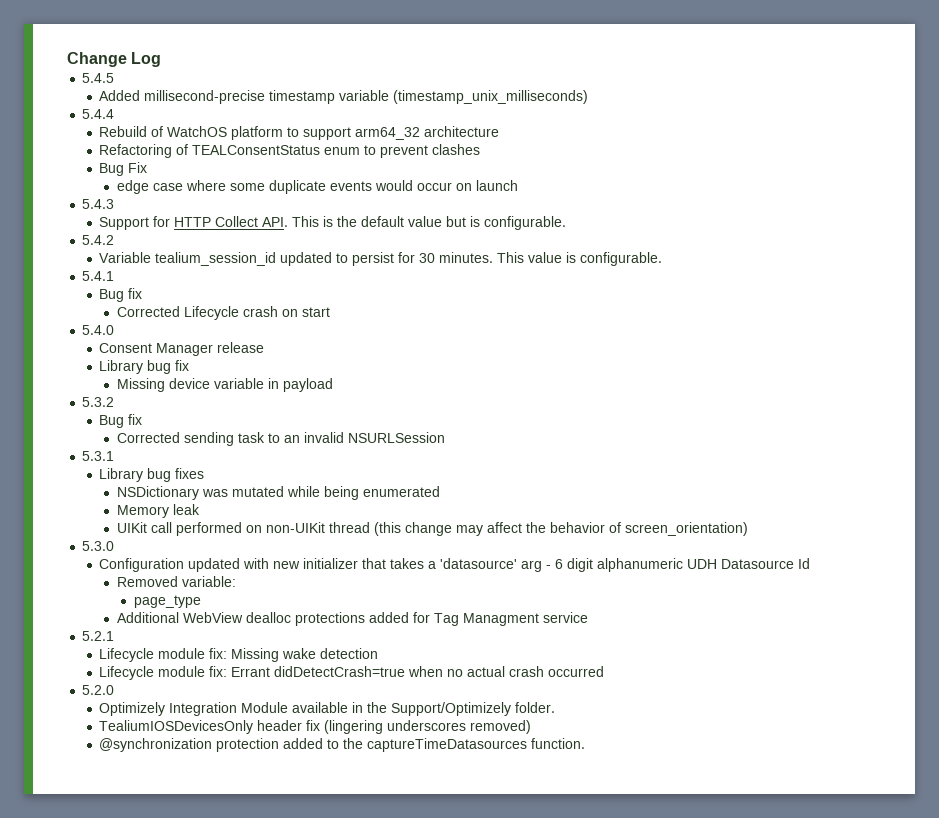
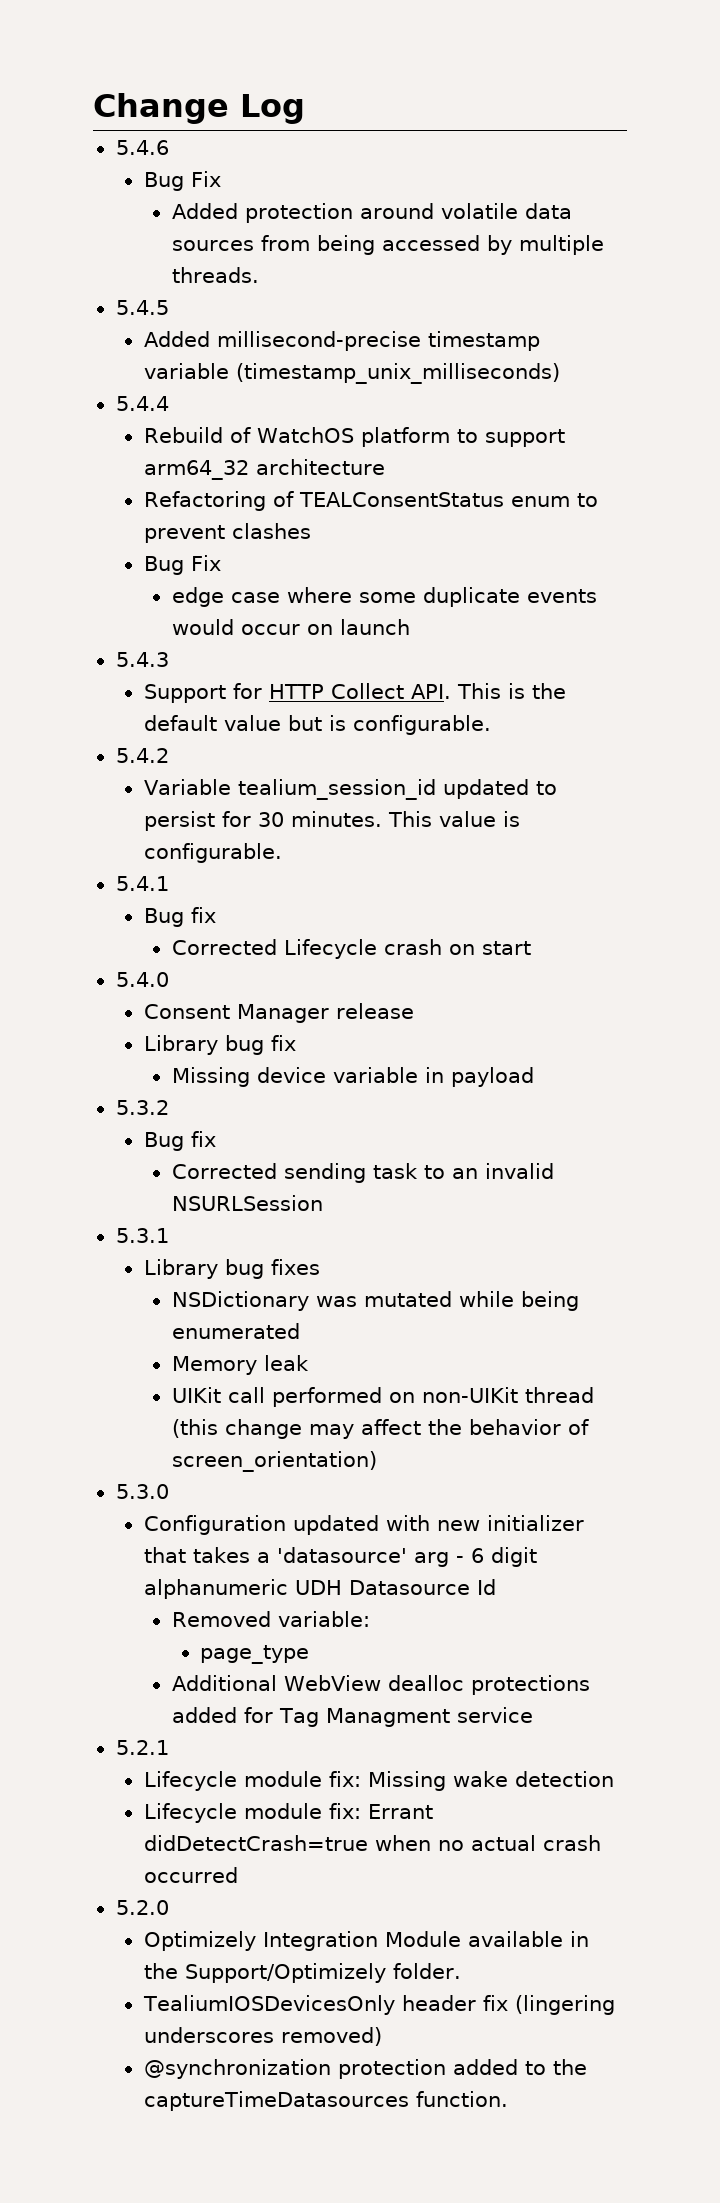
(162, 59) none -> [115,140,169,155] [143,171,221,191] [171,203,572,223] [171,235,604,255] [171,267,259,283] // 5.4.6 // Bug Fix // Added protection around volatile data sources from being accessed by multiple threads.

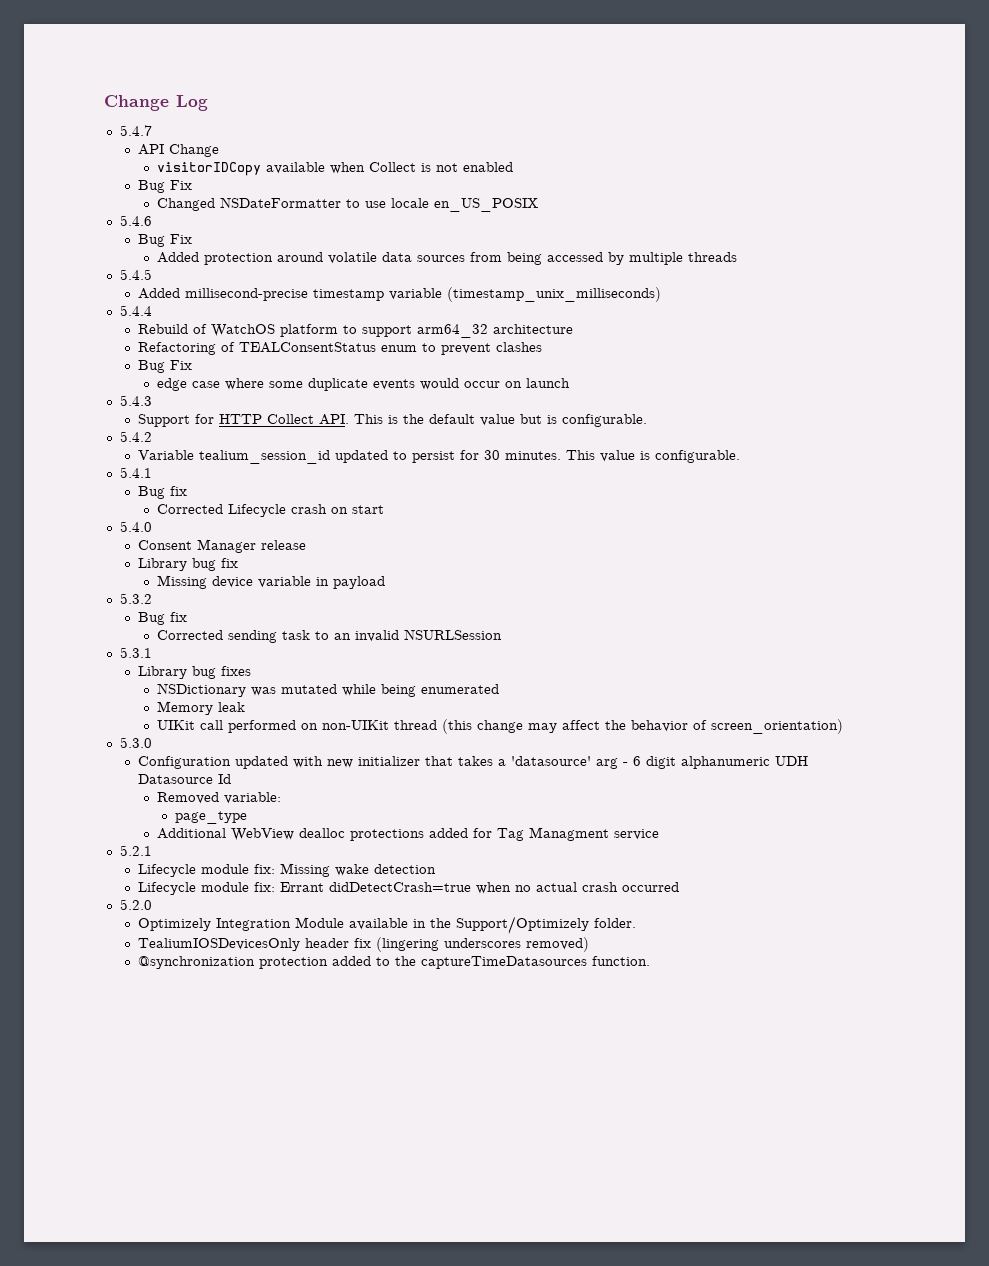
(305, 109) none -> [119,125,152,136] [138,144,220,157] [156,162,513,176] [138,180,193,193] [156,197,538,212] // 5.4.7 // API Change // visitorIDCopy available when Collect is not enabled // Bug Fix // Changed NSDateFormatter to use locale en_US_POSIX
[171,267,259,283] threads. -> [687,252,737,262] threads

